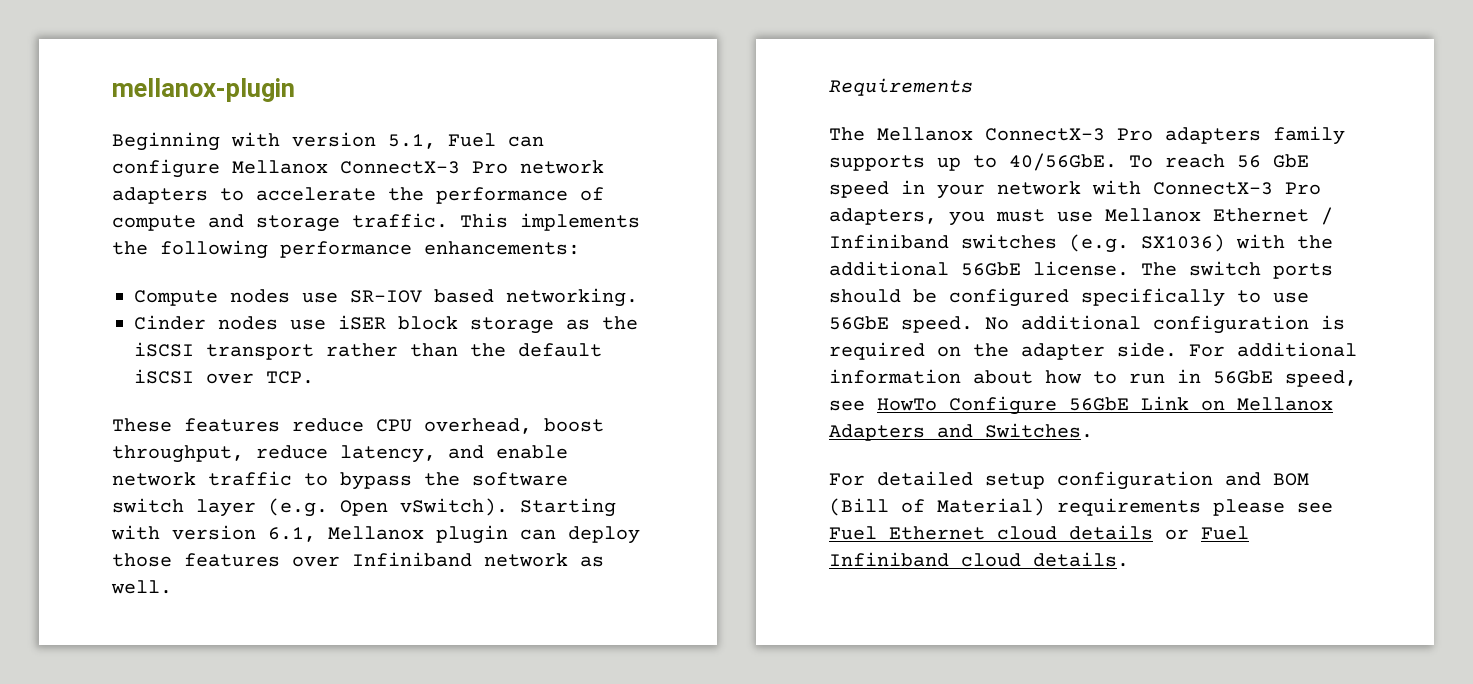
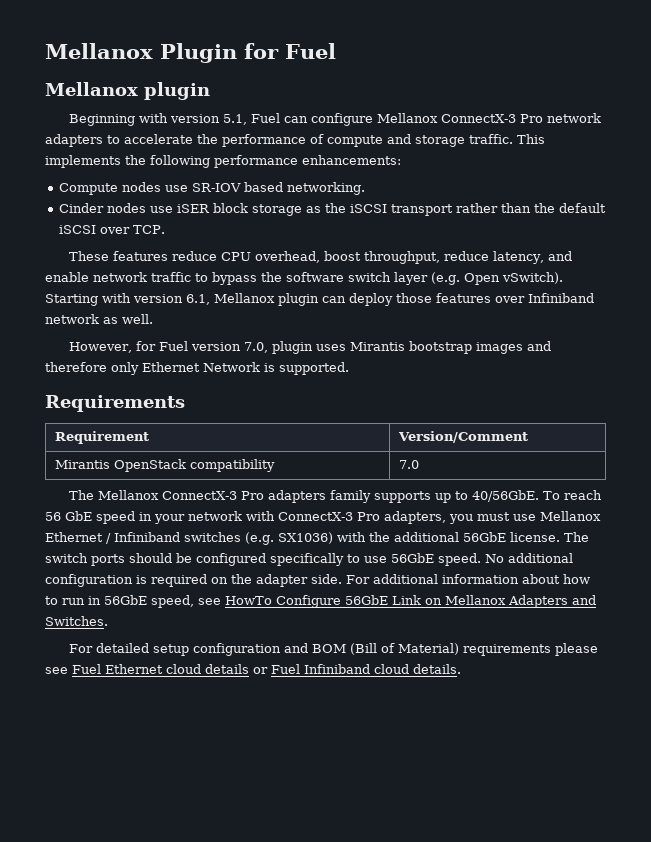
[112,78,295,102] mellanox-plugin -> [45,43,336,63] [45,82,210,100] Mellanox Plugin for Fuel // Mellanox plugin
[829,78,973,96] Requirements -> [69,341,552,354] [45,362,349,375] [45,395,185,412] [54,431,149,444] [397,431,529,443] [54,459,275,472] [398,460,419,469] However, for Fuel version 7.0, plugin uses Mirantis bootstrap images and therefore only Ethernet Network is supported. // Requirements // Requirement | Version/Comment // Mirantis OpenStack compatibility | 7.0

